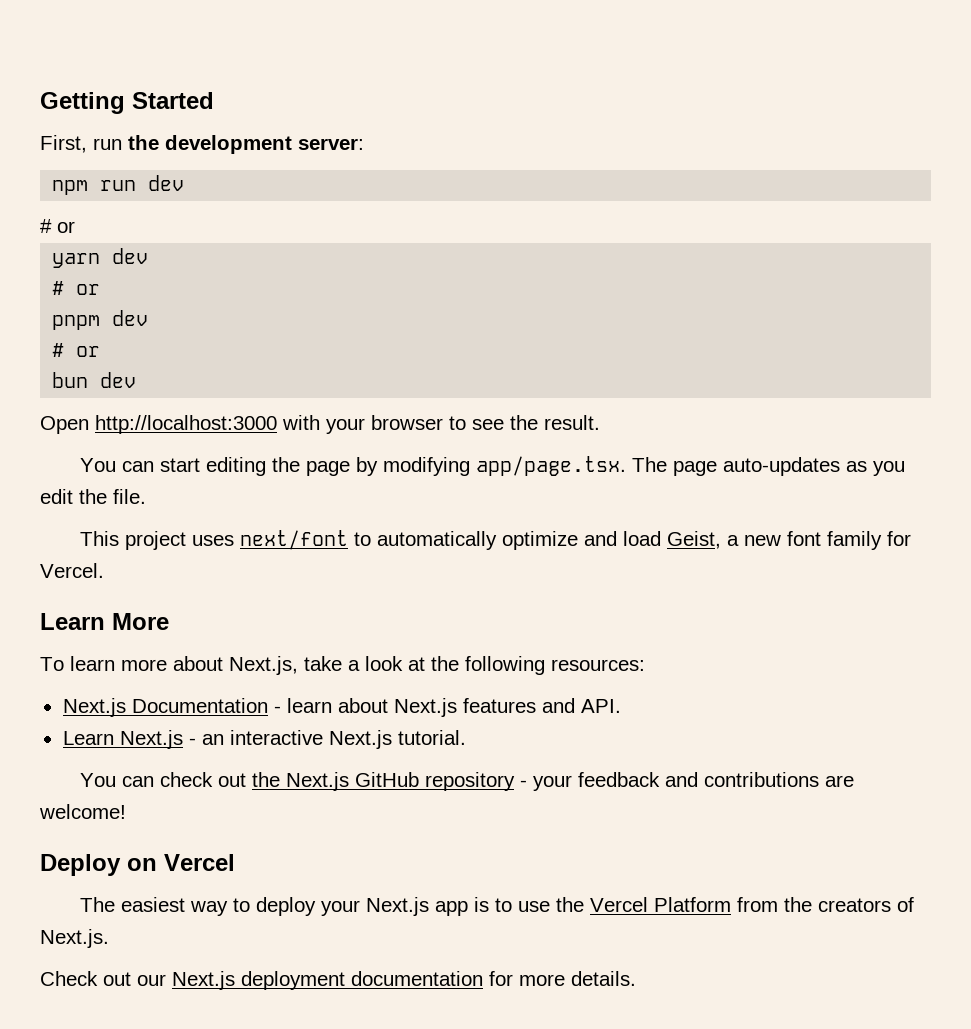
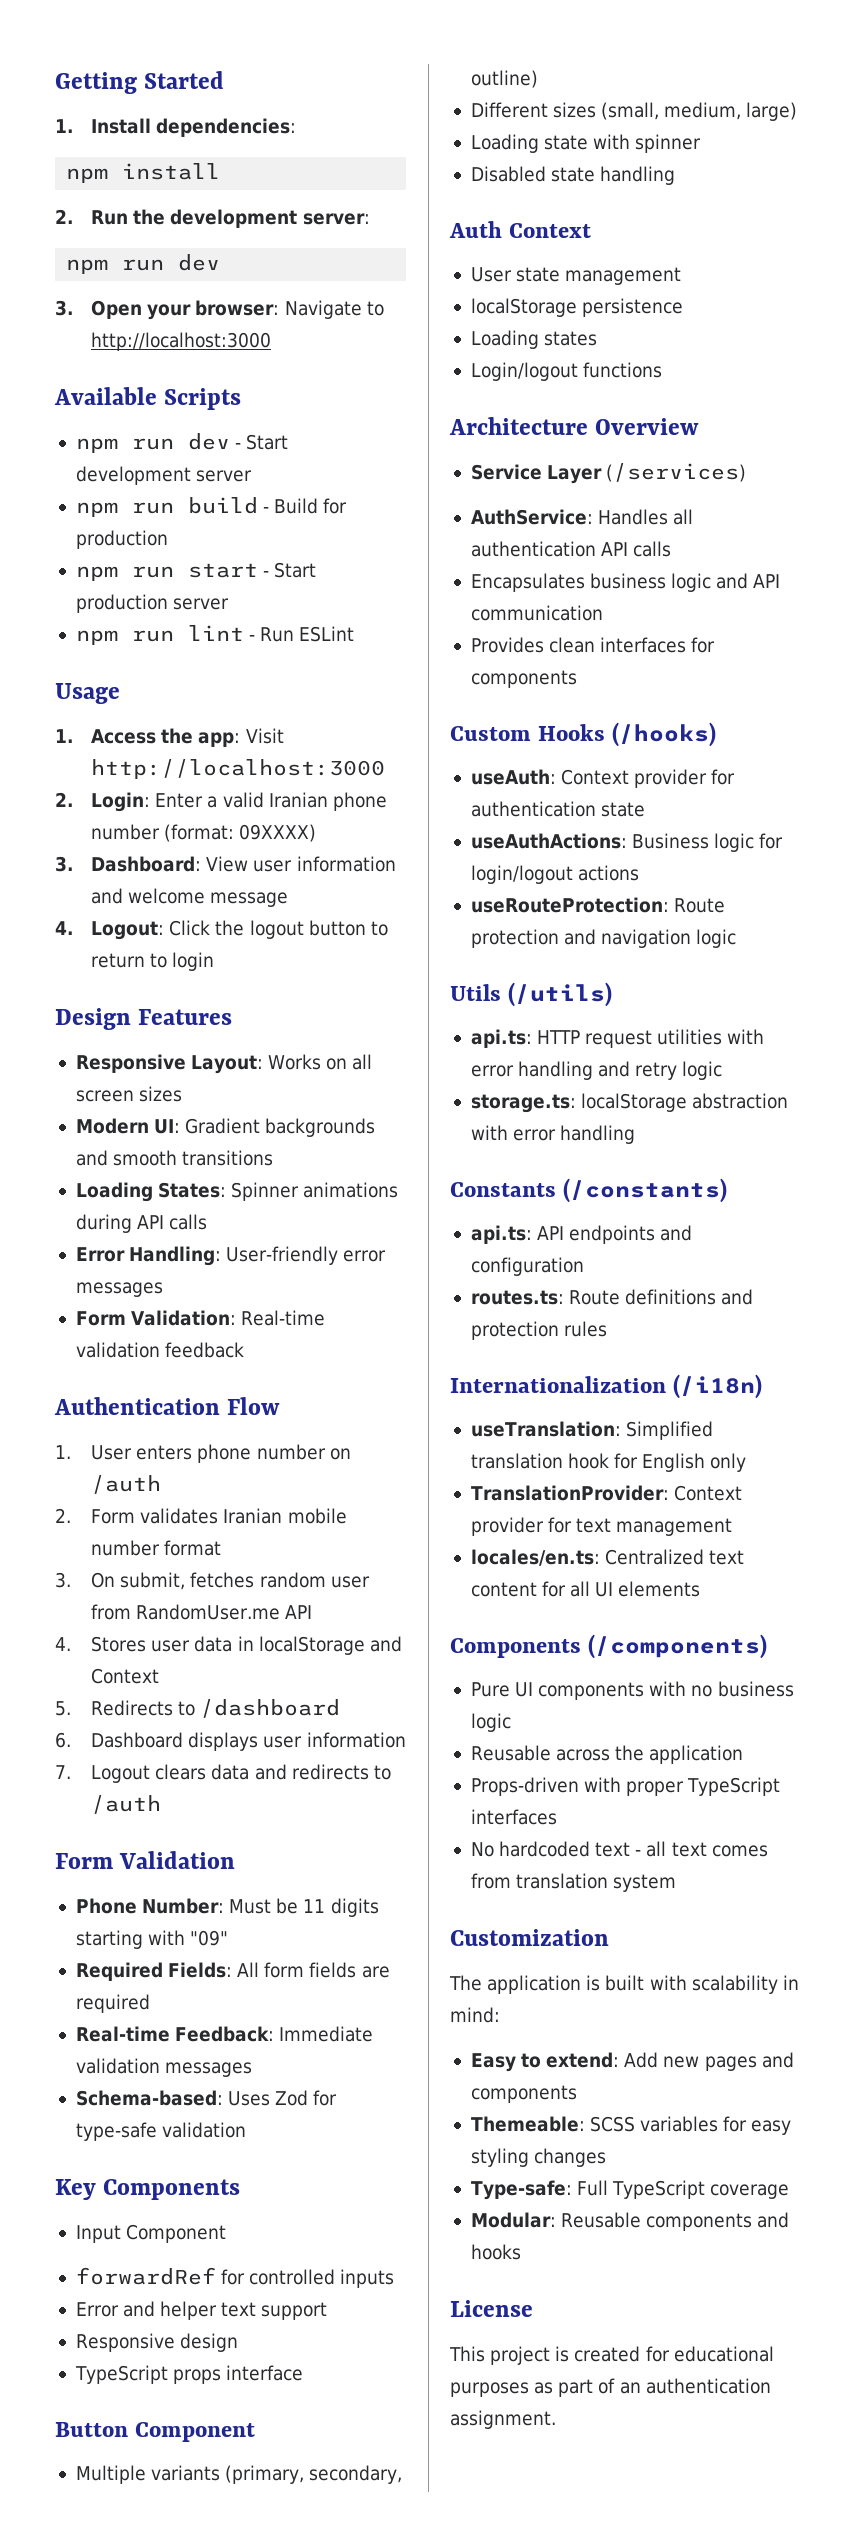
[40,135,122,153] First, run -> [55,118,297,137] [66,163,221,183] [55,209,129,225] 1. Install dependencies: // npm install // 2. Run
[40,219,75,233] [52,248,149,268] [52,281,101,295] [52,310,149,330] [52,343,101,357] [52,372,137,388] [40,415,600,434] [79,456,905,476] [40,489,146,504] [79,530,911,550] [40,563,104,578] [40,613,169,630] [40,656,645,675] [62,698,621,717] [62,730,466,749] [79,772,854,791] [39,804,126,819] [40,854,235,876] [79,897,914,916] [40,929,109,948] [40,971,636,990] # or // yarn dev // # or // pnpm dev // # or // bun dev // Open http://localhost:3000 with your browser to see the result. // You can start editing the page by modifying app/page.tsx. The page auto-updates as you edit the file. // This project uses next/font to automatically optimize and load Geist, a new font family for Vercel. // Learn More // To learn more about Next.js, take a look at the following resources: // Next.js Documentation - learn about Next.js features and API. // Learn Next.js - an interactive Next.js tutorial. // You can check out the Next.js GitHub repository - your feedback and contributions are welcome! // Deploy on Vercel // The easiest way to deploy your Next.js app is to use the Vercel Platform from the creators of Next.js. // Check out our Next.js deployment documentation for more details. -> [55,300,384,320] [91,332,272,351] [54,387,242,410] [75,433,289,453] [75,466,253,485] [75,497,348,517] [75,530,168,549] [75,562,317,581] [75,594,230,613] [75,625,355,645] [55,683,120,704] [55,728,284,747] [91,759,386,779] [55,792,387,812] [91,824,317,842] [55,856,396,872] [91,888,289,907] [55,920,388,940] [91,952,215,971] [55,1008,233,1030] [75,1054,373,1074] [75,1086,183,1102] [75,1118,376,1137] [75,1150,274,1166] [75,1182,399,1202] [75,1214,208,1233] [75,1246,387,1266] [75,1282,163,1297] [75,1310,326,1326] [75,1342,245,1358] [54,1397,281,1415] [55,1444,351,1463] [91,1475,162,1494] [55,1508,347,1524] [91,1540,222,1556] [55,1572,370,1590] [91,1604,313,1620] [55,1636,402,1655] [91,1668,160,1684] [55,1699,341,1718] [55,1732,406,1751] [55,1764,391,1783] [91,1795,162,1814] [55,1851,236,1869] [75,1898,379,1917] [75,1930,229,1949] [75,1962,390,1981] [75,1994,150,2013] [75,2026,374,2042] [75,2058,253,2077] [75,2090,338,2106] [75,2122,247,2141] [55,2179,241,2200] [75,2224,227,2243] [75,2267,395,2288] [75,2301,328,2320] [75,2333,239,2352] [74,2365,304,2384] [55,2422,255,2442] [75,2465,403,2484] [470,70,538,88] [470,102,798,121] [470,134,702,153] [470,166,676,185] [449,221,591,238] [470,267,682,285] [470,298,684,317] [470,330,598,349] [470,362,663,381] [449,417,700,435] [470,463,747,484] [470,509,694,525] [470,541,672,557] [470,573,781,592] [470,605,603,621] [470,637,716,653] [470,670,577,688] [450,722,716,747] [470,769,736,788] [470,801,646,817] [470,833,784,852] [470,865,640,884] [470,897,726,913] [470,929,737,948] [450,982,612,1007] [470,1029,765,1048] [470,1061,723,1080] [470,1093,789,1113] [470,1125,636,1144] [450,1178,727,1203] [470,1225,693,1244] [470,1257,584,1276] [470,1289,754,1305] [470,1321,608,1340] [450,1374,762,1399] [470,1421,713,1440] [470,1453,747,1472] [470,1485,742,1501] [470,1517,733,1536] [470,1549,745,1566] [470,1581,701,1597] [450,1634,767,1659] [470,1681,794,1700] [470,1713,511,1732] [470,1745,744,1764] [470,1777,781,1796] [470,1809,557,1825] [470,1841,768,1857] [470,1873,677,1892] [450,1929,609,1946] [449,1975,799,1994] [450,2007,500,2023] [470,2052,794,2072] [470,2085,577,2103] [470,2116,792,2135] [470,2148,607,2167] [470,2180,790,2200] [470,2212,790,2231] [470,2244,521,2260] [450,2300,533,2317] [449,2346,774,2365] [450,2378,771,2397] [450,2410,556,2429] 3. Open your browser: Navigate to http://localhost:3000 // Available Scripts // npm run dev - Start development server // npm run build - Build for production // npm run start - Start production server // npm run lint - Run ESLint // Usage // 1. Access the app: Visit http://localhost:3000 // 2. Login: Enter a valid Iranian phone number (format: 09XXXX) // 3. Dashboard: View user information and welcome message // 4. Logout: Click the logout button to return to login // Design Features // Responsive Layout: Works on all screen sizes // Modern UI: Gradient backgrounds and smooth transitions // Loading States: Spinner animations during API calls // Error Handling: User-friendly error messages // Form Validation: Real-time validation feedback // Authentication Flow // 1. User enters phone number on /auth // 2. Form validates Iranian mobile number format // 3. On submit, fetches random user from RandomUser.me API // 4. Stores user data in localStorage and Context // 5. Redirects to /dashboard // 6. Dashboard displays user information // 7. Logout clears data and redirects to /auth // Form Validation // Phone Number: Must be 11 digits starting with "09" // Required Fields: All form fields are required // Real-time Feedback: Immediate validation messages // Schema-based: Uses Zod for type-safe validation // Key Components // Input Component // forwardRef for controlled inputs // Error and helper text support // Responsive design // TypeScript props interface // Button Component // Multiple variants (primary, secondary, outline) // Different sizes (small, medium, large) // Loading state with spinner // Disabled state handling // Auth Context // User state management // localStorage persistence // Loading states // Login/logout functions // Architecture Overview // Service Layer (/services) // AuthService: Handles all authentication API calls // Encapsulates business logic and API communication // Provides clean interfaces for components // Custom Hooks (/hooks) // useAuth: Context provider for authentication state // useAuthActions: Business logic for login/logout actions // useRouteProtection: Route protection and navigation logic // Utils (/utils) // api.ts: HTTP request utilities with error handling and retry logic // storage.ts: localStorage abstraction with error handling // Constants (/constants) // api.ts: API endpoints and configuration // routes.ts: Route definitions and protection rules // Internationalization (/i18n) // useTranslation: Simplified translation hook for English only // TranslationProvider: Context provider for text management // locales/en.ts: Centralized text content for all UI elements // Components (/components) // Pure UI components with no business logic // Reusable across the application // Props-driven with proper TypeScript interfaces // No hardcoded text - all text comes from translation system // Customization // The application is built with scalability in mind: // Easy to extend: Add new pages and components // Themeable: SCSS variables for easy styling changes // Type-safe: Full TypeScript coverage // Modular: Reusable components and hooks // License // This project is created for educational purposes as part of an authentication assignment.

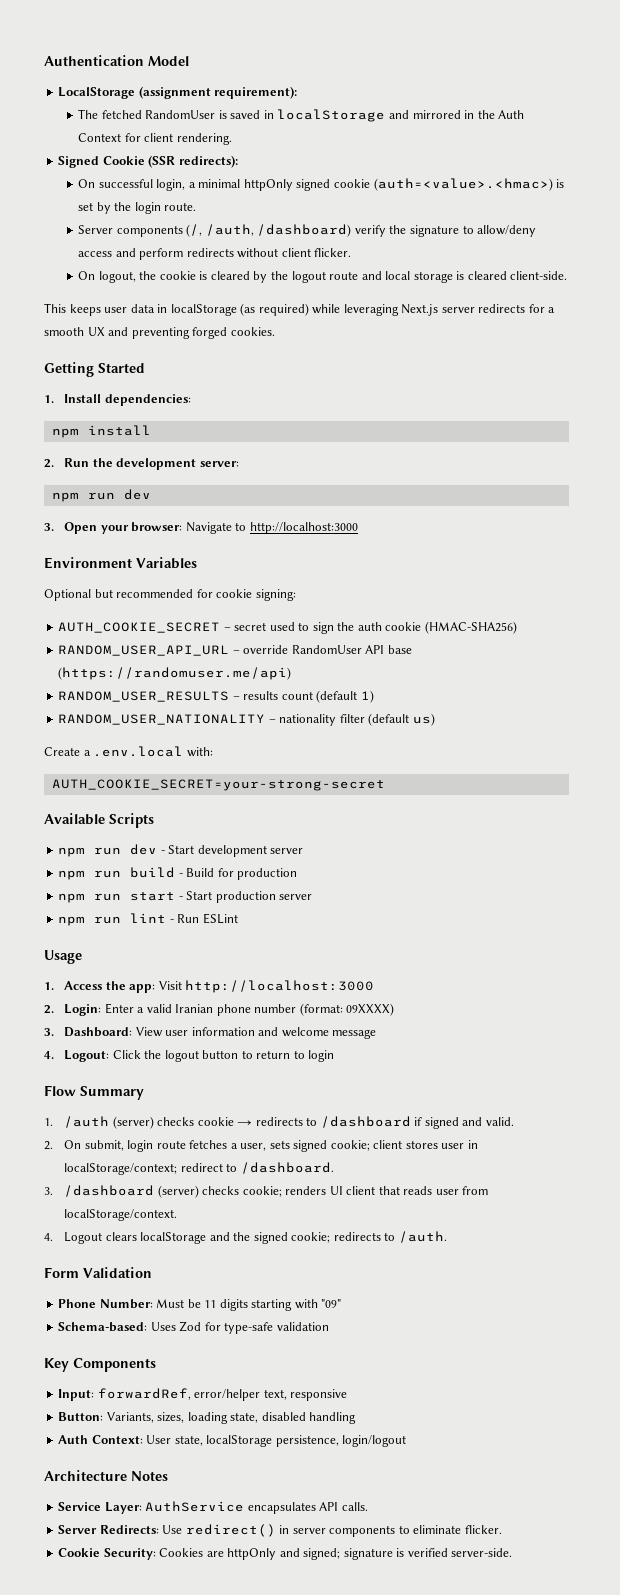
(55, 83) none -> [44,55,189,66] [58,86,298,99] [78,109,525,122] [78,133,232,145] [58,155,238,168] [78,178,565,191] [78,202,197,214] [78,224,537,237] [78,248,352,260] [78,271,568,283] [44,303,556,316] [44,327,275,339] Authentication Model // LocalStorage (assignment requirement): // The fetched RandomUser is saved in localStorage and mirrored in the Auth Context for client rendering. // Signed Cookie (SSR redirects): // On successful login, a minimal httpOnly signed cookie (auth=<value>.<hmac>) is set by the login route. // Server components (/, /auth, /dashboard) verify the signature to allow/deny access and perform redirects without client flicker. // On logout, the cookie is cleared by the logout route and local storage is cleared client-side. // This keeps user data in localStorage (as required) while leveraging Next.js server redirects for a smooth UX and preventing forged cookies. //
(272, 341) none -> [44,557,197,569] [44,589,296,601] [58,621,517,634] [58,645,412,656] [58,667,292,680] [58,690,374,703] [58,713,435,726] [44,746,213,757] [51,779,385,791] // Environment Variables // Optional but recommended for cookie signing: // AUTH_COOKIE_SECRET – secret used to sign the auth cookie (HMAC-SHA256) // RANDOM_USER_API_URL – override RandomUser API base (https://randomuser.me/api) // RANDOM_USER_RESULTS – results count (default 1) // RANDOM_USER_NATIONALITY – nationality filter (default us) // Create a .env.local with: // AUTH_COOKIE_SECRET=your-strong-secret
[55,1008,233,1030] [75,1054,373,1074] [75,1086,183,1102] [75,1118,376,1137] [75,1150,274,1166] [75,1182,399,1202] [75,1214,208,1233] [75,1246,387,1266] [75,1282,163,1297] [75,1310,326,1326] [75,1342,245,1358] [54,1397,220,1415] Design Features // Responsive Layout: Works on all screen sizes // Modern UI: Gradient backgrounds and smooth transitions // Loading States: Spinner animations during API calls // Error Handling: User-friendly error messages // Form Validation: Real-time validation feedback // Authentication -> (335, 1056) none
[55,1444,351,1463] [91,1475,162,1494] [55,1508,347,1524] [91,1540,222,1556] [55,1572,370,1590] [91,1604,313,1620] [55,1636,402,1655] [91,1668,160,1684] [55,1699,341,1718] [55,1732,406,1751] [55,1764,391,1783] [91,1795,162,1814] // 1. User enters phone number on /auth // 2. Form validates Iranian mobile number format // 3. On submit, fetches random user from RandomUser.me API // 4. Stores user data in localStorage and Context // 5. Redirects to /dashboard // 6. Dashboard displays user information // 7. Logout clears data and redirects to /auth -> [80,1086,144,1100] [44,1116,514,1129] [44,1140,478,1152] [64,1162,334,1175] [44,1185,489,1198] [64,1209,178,1221] [44,1231,447,1244] Summary // 1. /auth (server) checks cookie → redirects to /dashboard if signed and valid. // 2. On submit, login route fetches a user, sets signed cookie; client stores user in localStorage/context; redirect to /dashboard. // 3. /dashboard (server) checks cookie; renders UI client that reads user from localStorage/context. // 4. Logout clears localStorage and the signed cookie; redirects to /auth.
[75,1962,390,1981] [75,1994,150,2013] [75,2026,374,2042] [75,2058,253,2077] // Required Fields: All form fields are required // Real-time Feedback: Immediate validation messages -> (342, 1303) none
[75,2224,227,2243] [75,2267,395,2288] [75,2301,328,2320] [75,2333,239,2352] [74,2365,304,2384] [55,2422,255,2442] [75,2465,403,2484] [470,70,538,88] [470,102,798,121] [470,134,702,153] [470,166,676,185] [449,221,591,238] [470,267,682,285] [470,298,684,317] [470,330,598,349] [470,362,663,381] Input Component // forwardRef for controlled inputs // Error and helper text support // Responsive design // TypeScript props interface // Button Component // Multiple variants (primary, secondary, outline) // Different sizes (small, medium, large) // Loading state with spinner // Disabled state handling // Auth Context // User state management // localStorage persistence // Loading states // Login/logout functions -> [58,1388,348,1401] [58,1412,357,1424] [58,1435,407,1447] Input: forwardRef, error/helper text, responsive // Button: Variants, sizes, loading state, disabled handling // Auth Context: User state, localStorage persistence, login/logout
[595,418,700,435] Overview -> [131,1471,168,1481] Notes
[547,463,747,484] [470,509,694,525] [470,541,672,557] [470,573,781,592] [470,605,603,621] [470,637,716,653] [470,670,577,688] [450,722,716,747] [470,769,736,788] [470,801,646,817] [470,833,784,852] [470,865,640,884] [470,897,726,913] [470,929,737,948] [450,982,612,1007] [470,1029,765,1048] [470,1061,723,1080] [470,1093,789,1113] [470,1125,636,1144] [450,1178,727,1203] [470,1225,693,1244] [470,1257,584,1276] [470,1289,754,1305] [470,1321,608,1340] [450,1374,762,1399] [470,1421,713,1440] [470,1453,747,1472] [470,1485,742,1501] [470,1517,733,1536] [470,1549,745,1566] [470,1581,701,1597] [450,1634,767,1659] [470,1681,794,1700] [470,1713,511,1732] [470,1745,744,1764] [470,1777,781,1796] [470,1809,557,1825] [470,1841,768,1857] [470,1873,677,1892] [450,1929,609,1946] [449,1975,799,1994] [450,2007,500,2023] [470,2052,794,2072] [470,2085,577,2103] [470,2116,792,2135] [470,2148,607,2167] [470,2180,790,2200] [470,2212,790,2231] [470,2244,521,2260] [450,2300,533,2317] [449,2346,774,2365] [450,2378,771,2397] [450,2410,556,2429] Layer (/services) // AuthService: Handles all authentication API calls // Encapsulates business logic and API communication // Provides clean interfaces for components // Custom Hooks (/hooks) // useAuth: Context provider for authentication state // useAuthActions: Business logic for login/logout actions // useRouteProtection: Route protection and navigation logic // Utils (/utils) // api.ts: HTTP request utilities with error handling and retry logic // storage.ts: localStorage abstraction with error handling // Constants (/constants) // api.ts: API endpoints and configuration // routes.ts: Route definitions and protection rules // Internationalization (/i18n) // useTranslation: Simplified translation hook for English only // TranslationProvider: Context provider for text management // locales/en.ts: Centralized text content for all UI elements // Components (/components) // Pure UI components with no business logic // Reusable across the application // Props-driven with proper TypeScript interfaces // No hardcoded text - all text comes from translation system // Customization // The application is built with scalability in mind: // Easy to extend: Add new pages and components // Themeable: SCSS variables for easy styling changes // Type-safe: Full TypeScript coverage // Modular: Reusable components and hooks // License // This project is created for educational purposes as part of an authentication assignment. -> [104,1501,368,1514] [58,1524,502,1537] [58,1548,513,1560] Layer: AuthService encapsulates API calls. // Server Redirects: Use redirect() in server components to eliminate flicker. // Cookie Security: Cookies are httpOnly and signed; signature is verified server-side.

